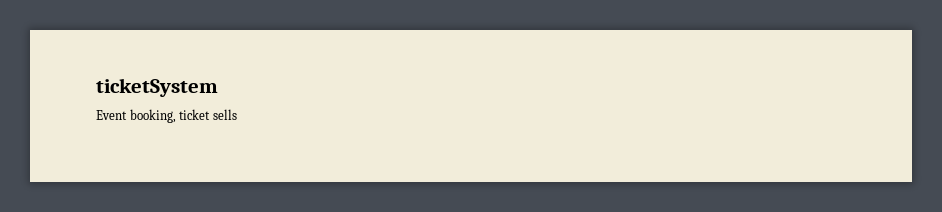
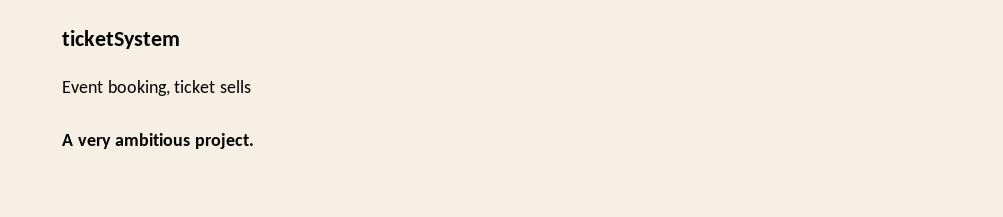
(237, 114) none -> [62,133,255,149] // A very ambitious project.

